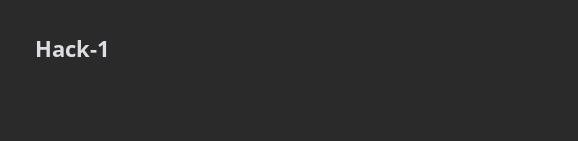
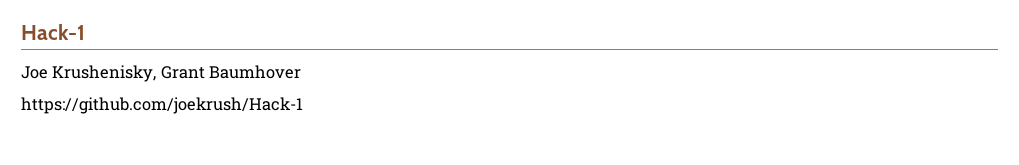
(110, 48) none -> [21,65,302,82] [21,97,303,114] // Joe Krushenisky, Grant Baumhover // https://github.com/joekrush/Hack-1

